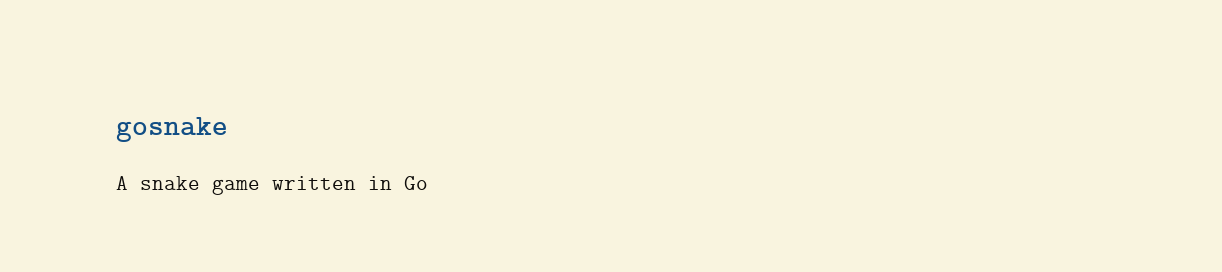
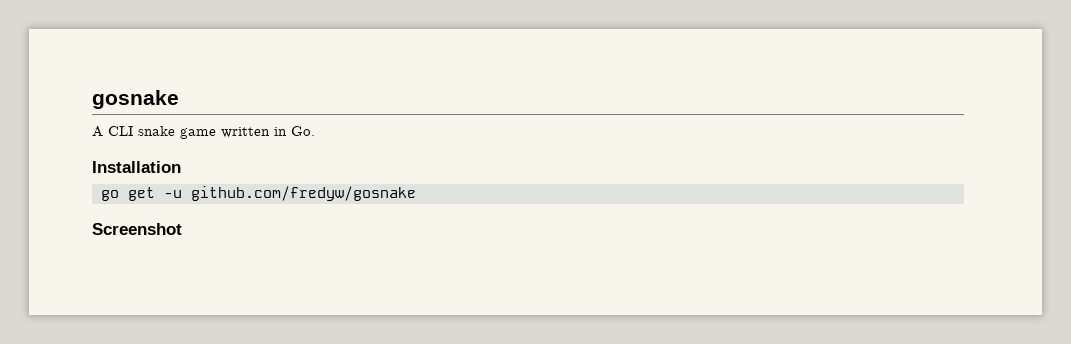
(128, 183) none -> [108,126,133,136] CLI
[404,176,428,190] Go -> [291,126,315,136] [92,161,181,173] [101,186,416,201] [92,223,182,235] Go. // Installation // go get -u github.com/fredyw/gosnake // Screenshot

